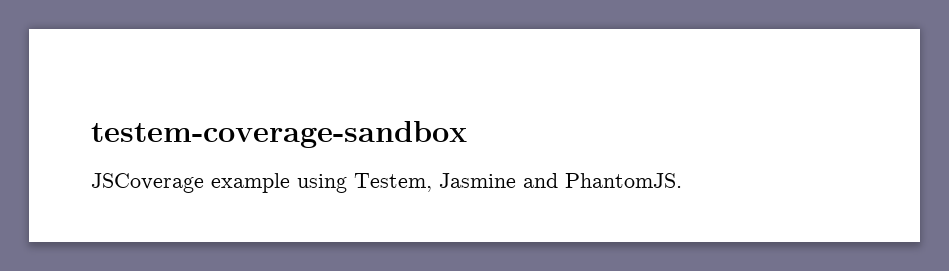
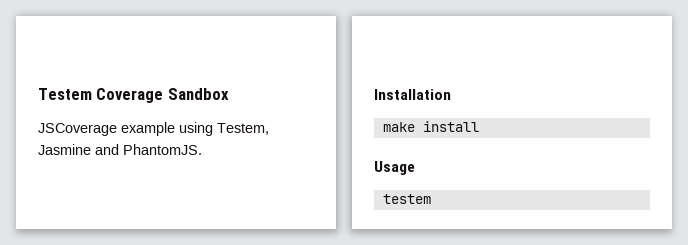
[91,121,467,148] testem-coverage-sandbox -> [38,88,229,103] Testem Coverage Sandbox
(682, 180) none -> [374,89,451,100] [382,121,479,132] [374,161,415,175] [382,194,431,204] // Installation // make install // Usage // testem

